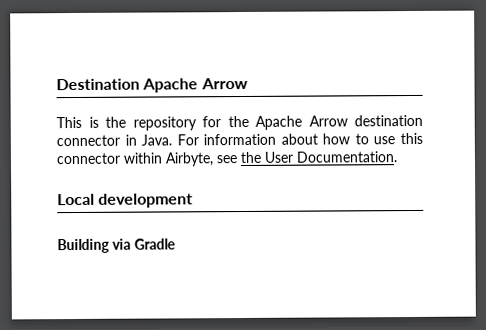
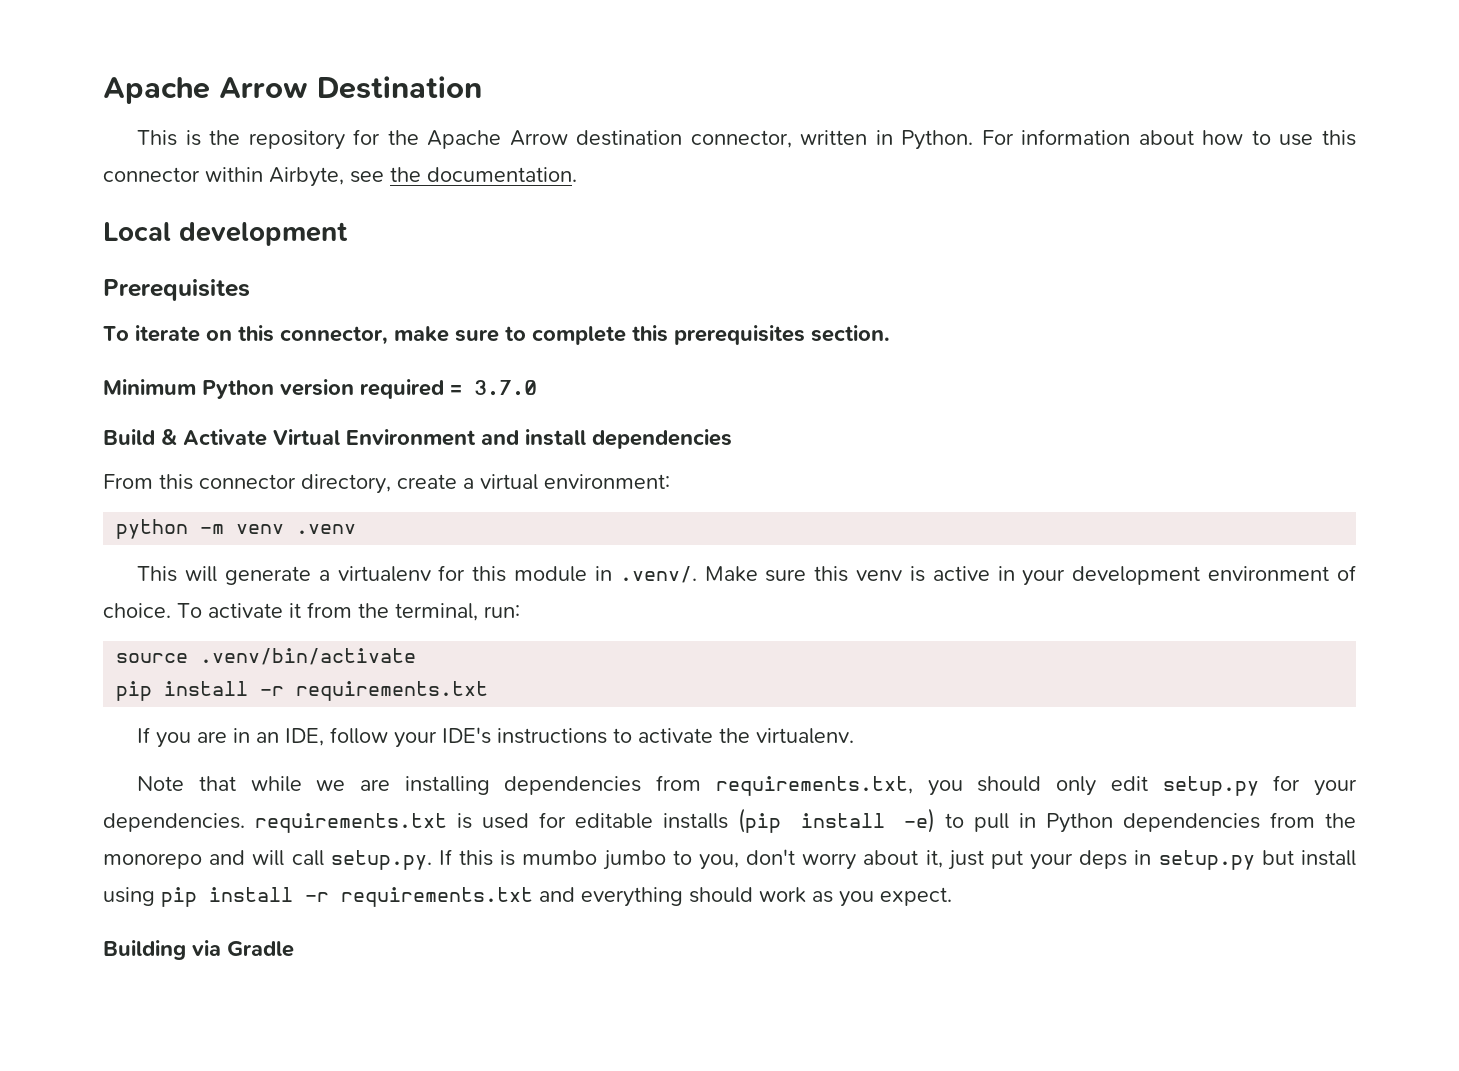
[56,77,248,93] Destination Apache Arrow -> [103,76,482,104] Apache Arrow Destination
[56,134,173,147] connector in Java. -> [690,130,974,150] connector, written in Python.
[264,151,397,163] User Documentation. -> [427,167,577,182] documentation.
(194, 200) none -> [103,279,250,301] [103,325,890,345] [103,379,537,399] [103,429,732,449] [103,474,670,494] [116,519,357,539] [137,565,1357,586] [103,602,520,621] [116,648,417,665] [116,681,489,701] [137,727,855,748] [137,775,1357,796] [103,808,1356,833] [103,849,1356,870] [103,887,952,907] // Prerequisites // To iterate on this connector, make sure to complete this prerequisites section. // Minimum Python version required = 3.7.0 // Build & Activate Virtual Environment and install dependencies // From this connector directory, create a virtual environment: // python -m venv .venv // This will generate a virtualenv for this module in .venv/. Make sure this venv is active in your development environment of choice. To activate it from the terminal, run: // source .venv/bin/activate // pip install -r requirements.txt // If you are in an IDE, follow your IDE's instructions to activate the virtualenv. // Note that while we are installing dependencies from requirements.txt, you should only edit setup.py for your dependencies. requirements.txt is used for editable installs (pip install -e) to pull in Python dependencies from the monorepo and will call setup.py. If this is mumbo jumbo to you, don't worry about it, just put your deps in setup.py but install using pip install -r requirements.txt and everything should work as you expect.

